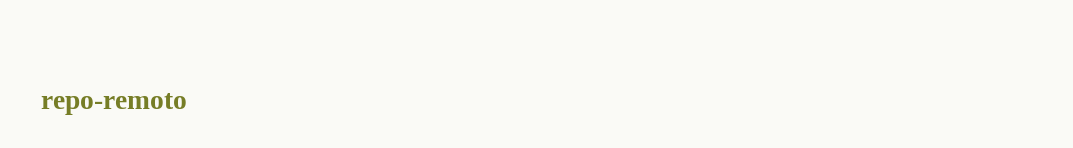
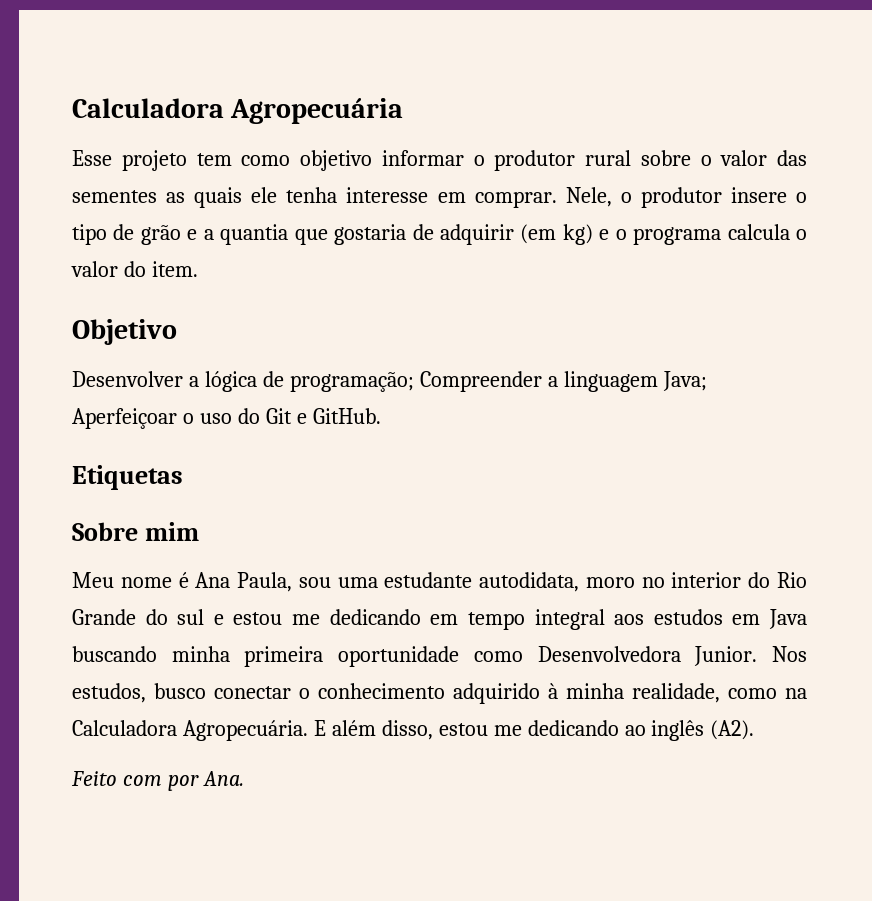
[41,93,187,115] repo-remoto -> [72,98,404,124] [72,150,807,171] [72,187,808,208] [72,224,807,245] [71,261,198,277] [72,319,177,345] [72,371,707,392] [72,408,381,429] [72,465,183,490] [72,522,199,541] [72,572,807,592] [72,609,808,630] [72,646,808,667] [72,683,807,704] [72,720,755,741] [71,771,244,791] Calculadora Agropecuária // Esse projeto tem como objetivo informar o produtor rural sobre o valor das sementes as quais ele tenha interesse em comprar. Nele, o produtor insere o tipo de grão e a quantia que gostaria de adquirir (em kg) e o programa calcula o valor do item. // Objetivo // Desenvolver a lógica de programação; Compreender a linguagem Java; Aperfeiçoar o uso do Git e GitHub. // Etiquetas // Sobre mim // Meu nome é Ana Paula, sou uma estudante autodidata, moro no interior do Rio Grande do sul e estou me dedicando em tempo integral aos estudos em Java buscando minha primeira oportunidade como Desenvolvedora Junior. Nos estudos, busco conectar o conhecimento adquirido à minha realidade, como na Calculadora Agropecuária. E além disso, estou me dedicando ao inglês (A2). // Feito com por Ana.

